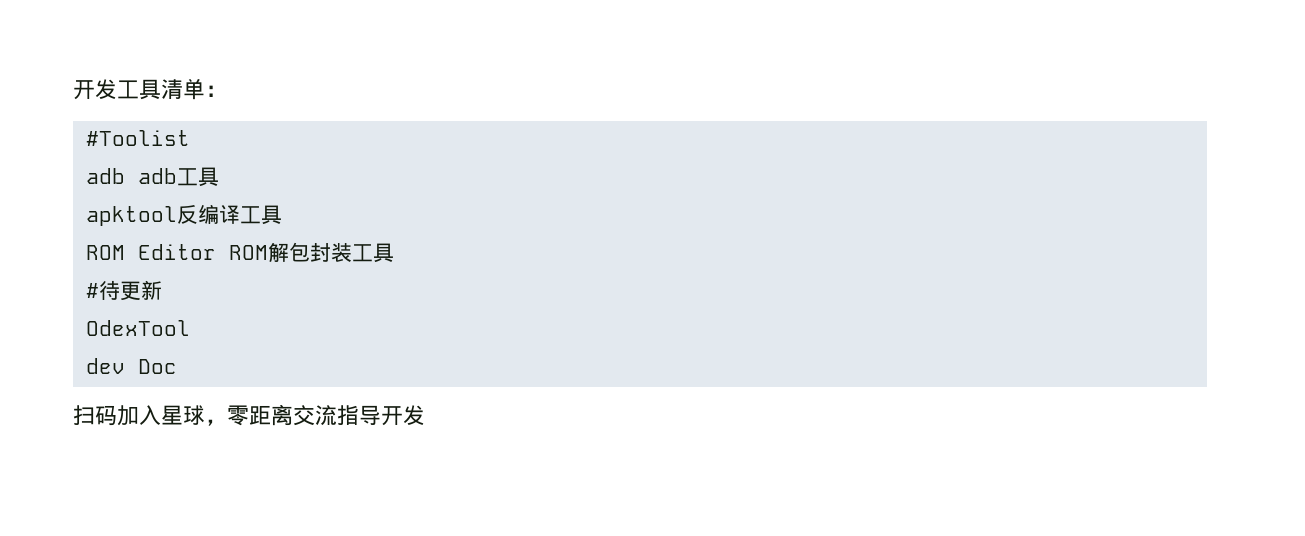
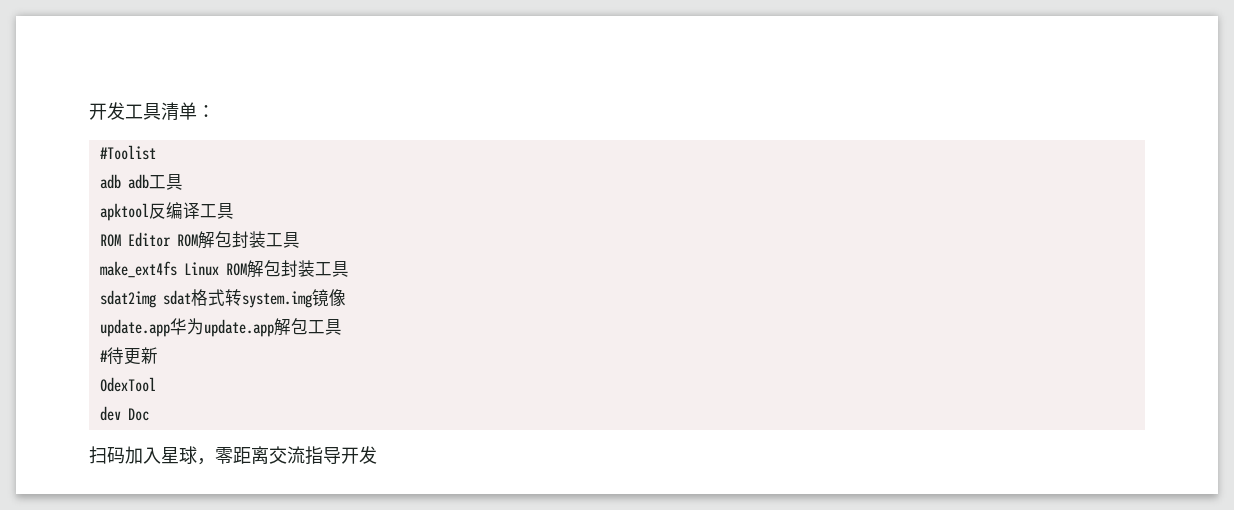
(394, 253) none -> [99,260,349,278] [99,289,346,308] [99,318,342,337] // make_ext4fs Linux ROM解包封装工具 // sdat2img sdat格式转system.img镜像 // update.app华为update.app解包工具

